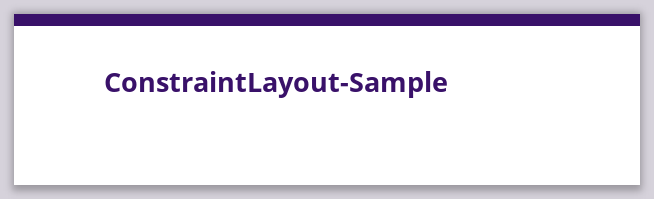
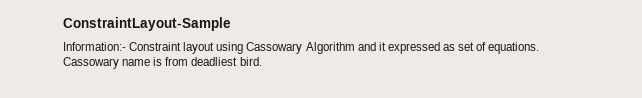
(448, 84) none -> [63,42,540,54] [63,57,262,69] // Information:- Constraint layout using Cassowary Algorithm and it expressed as set of equations. Cassowary name is from deadliest bird.

